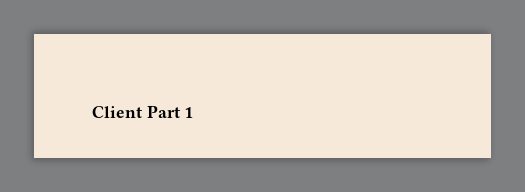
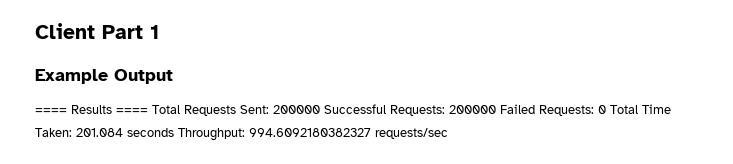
(194, 112) none -> [35,69,173,84] [35,104,671,116] [35,128,448,141] // Example Output // ==== Results ==== Total Requests Sent: 200000 Successful Requests: 200000 Failed Requests: 0 Total Time Taken: 201.084 seconds Throughput: 994.6092180382327 requests/sec

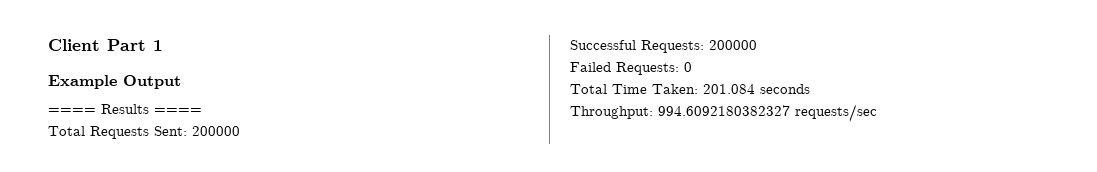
(148, 111) none -> (202, 111) //
(320, 109) none -> (240, 131) //
(496, 109) none -> (757, 45) //
(606, 109) none -> (692, 67) //
(174, 132) none -> (810, 89) //

